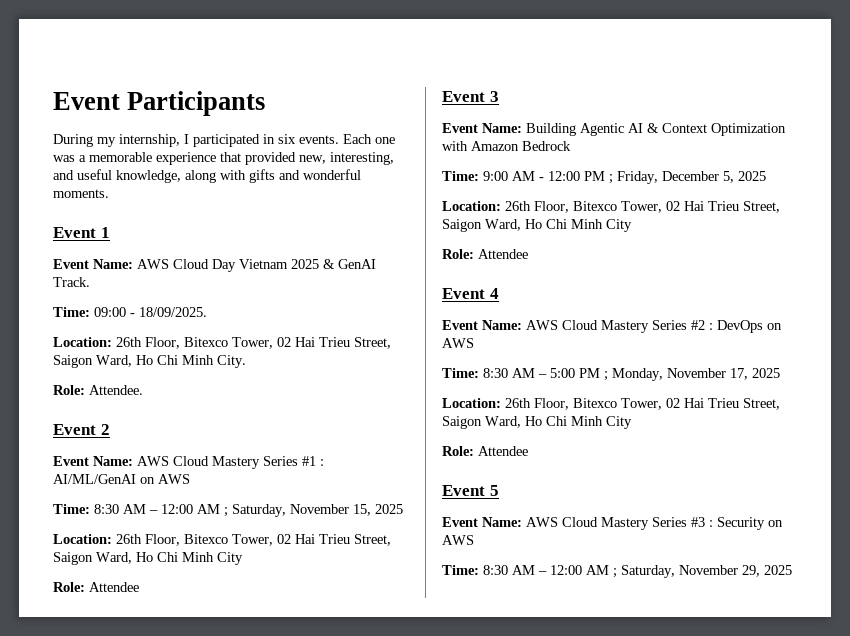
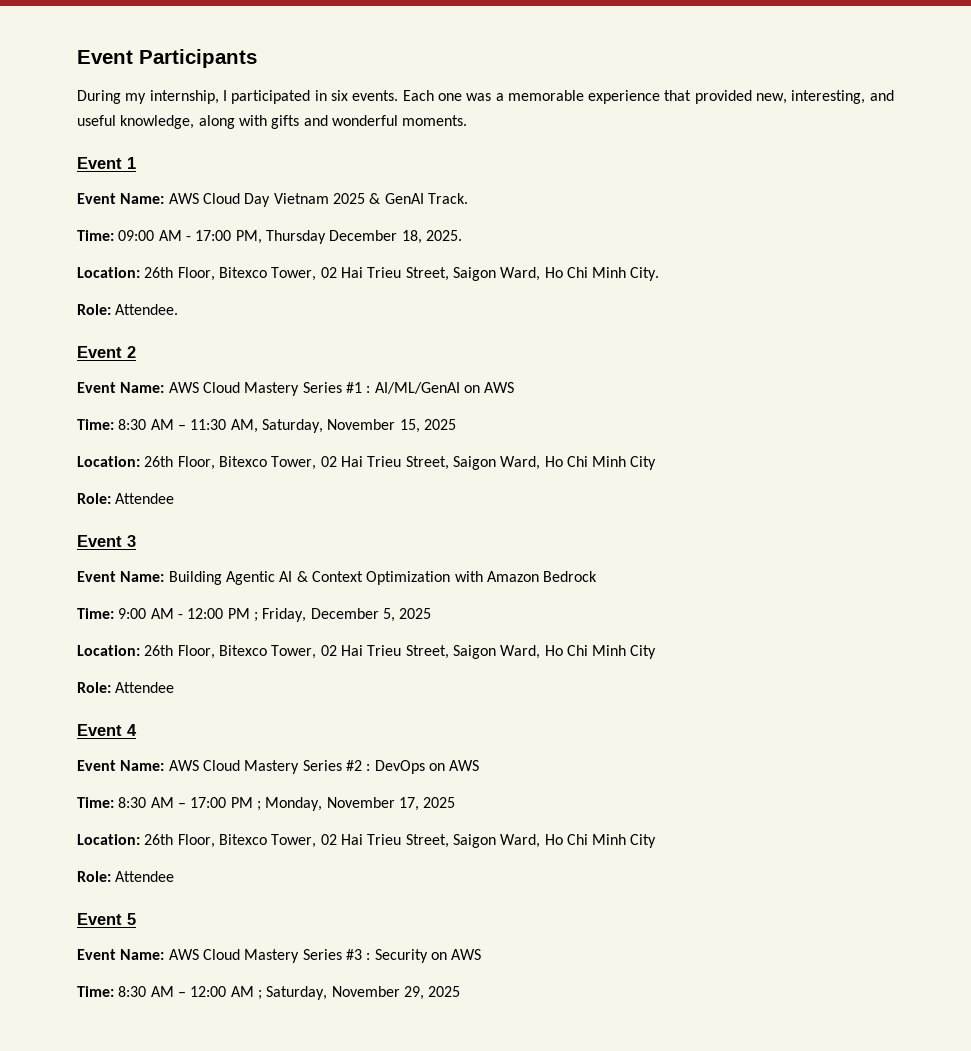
[130,307,207,317] - 18/09/2025. -> [158,230,462,244] AM - 17:00 PM, Thursday December 18, 2025.
[161,504,228,517] 12:00 AM ; -> [190,419,258,433] 11:30 AM,
[550,368,575,378] 5:00 -> [190,797,227,808] 17:00

